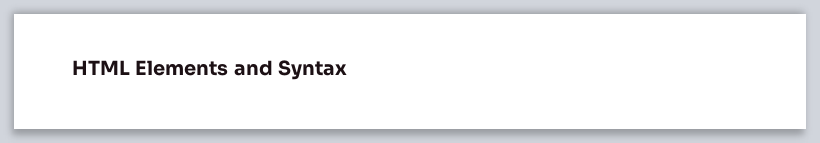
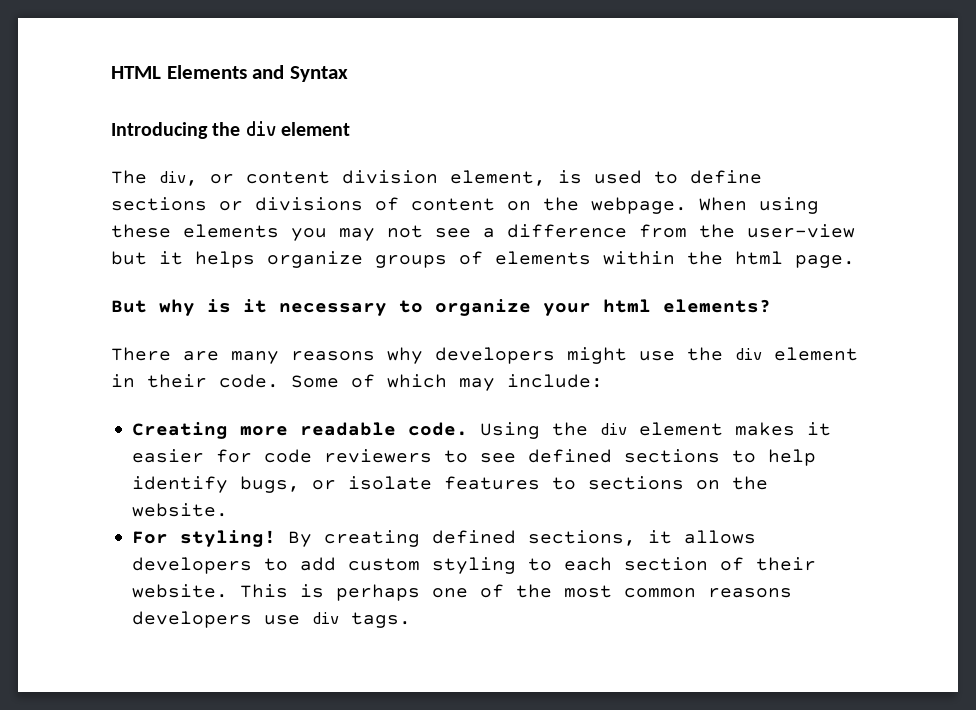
(347, 70) none -> [111,121,350,139] [111,170,762,186] [111,197,819,214] [111,224,855,241] [111,251,855,268] [111,299,771,316] [111,347,858,364] [111,374,603,391] [132,422,832,439] [132,449,817,466] [132,476,769,493] [132,503,229,517] [132,530,757,547] [132,557,817,574] [132,584,793,601] [132,611,412,628] // Introducing the div element // The div, or content division element, is used to define sections or divisions of content on the webpage. When using these elements you may not see a difference from the user-view but it helps organize groups of elements within the html page. // But why is it necessary to organize your html elements? // There are many reasons why developers might use the div element in their code. Some of which may include: // Creating more readable code. Using the div element makes it easier for code reviewers to see defined sections to help identify bugs, or isolate features to sections on the website. // For styling! By creating defined sections, it allows developers to add custom styling to each section of their website. This is perhaps one of the most common reasons developers use div tags.

